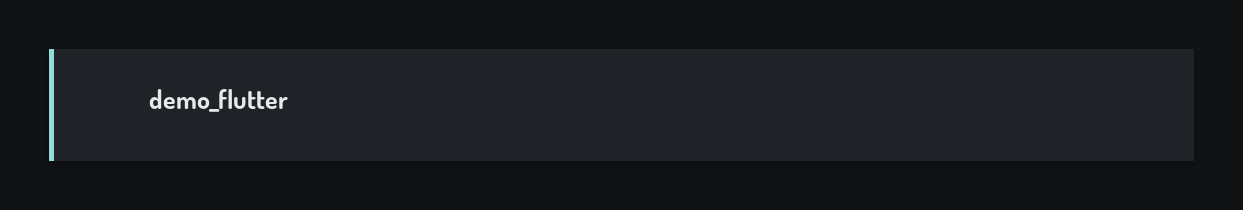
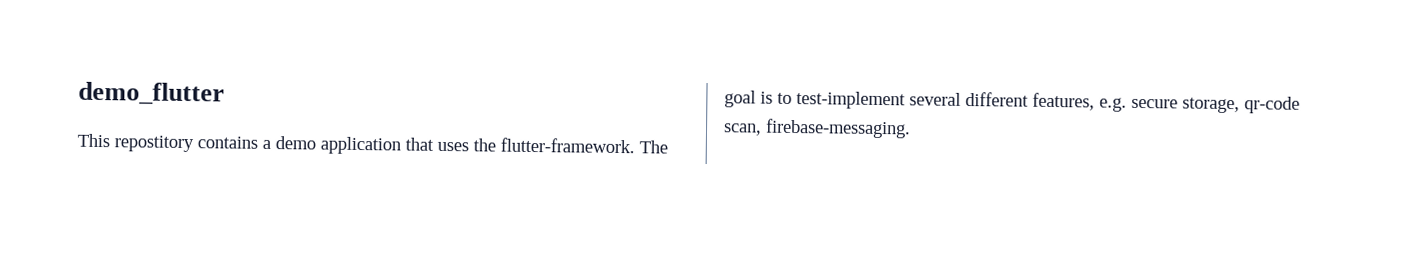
(288, 100) none -> [77,133,668,155] [724,90,1300,114] [723,118,911,139] // This repostitory contains a demo application that uses the flutter-framework. The goal is to test-implement several different features, e.g. secure storage, qr-code scan, firebase-messaging.

